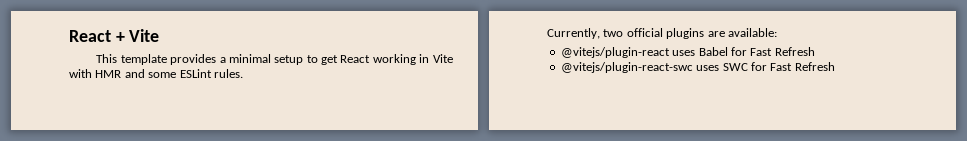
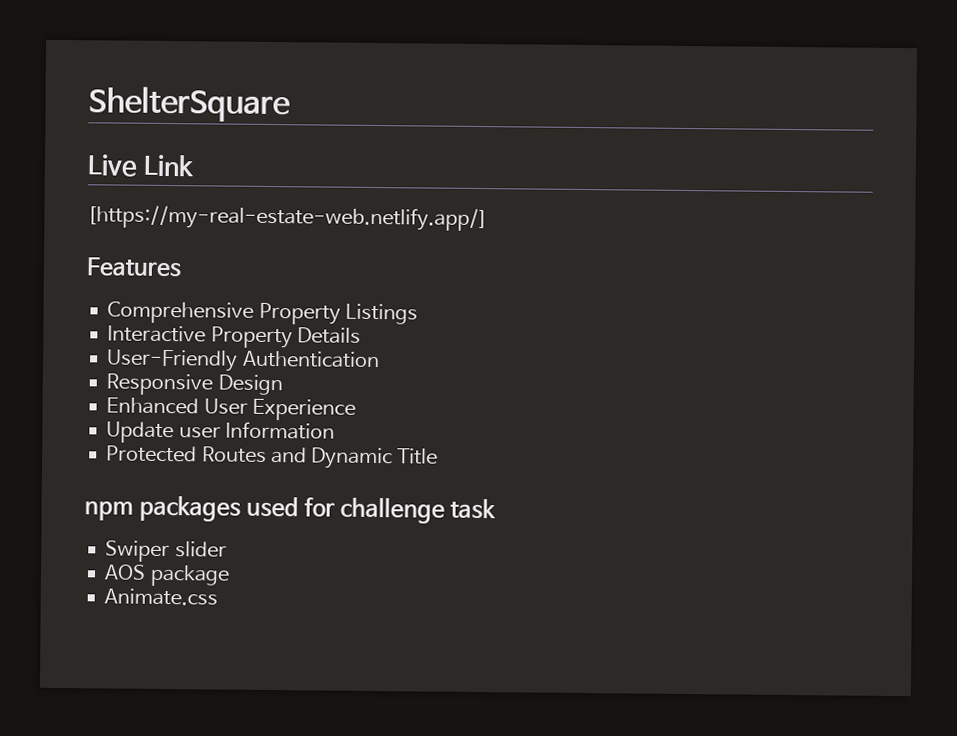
[69,29,160,42] [96,54,453,65] [69,69,243,78] [547,28,777,39] [560,47,815,58] [560,62,835,73] React + Vite // This template provides a minimal setup to get React working in Vite with HMR and some ESLint rules. // Currently, two official plugins are available: // @vitejs/plugin-react uses Babel for Fast Refresh // @vitejs/plugin-react-swc uses SWC for Fast Refresh -> [88,86,290,123] [87,154,196,177] [87,205,488,232] [86,257,182,278] [107,301,418,325] [107,325,361,349] [106,349,380,372] [106,373,283,396] [106,397,356,421] [106,421,335,444] [106,445,439,470] [84,495,497,524] [105,540,227,563] [104,564,230,587] [104,588,219,606] ShelterSquare // Live Link // [https://my-real-estate-web.netlify.app/] // Features // Comprehensive Property Listings // Interactive Property Details // User-Friendly Authentication // Responsive Design // Enhanced User Experience // Update user Information // Protected Routes and Dynamic Title // npm packages used for challenge task // Swiper slider // AOS package // Animate.css

